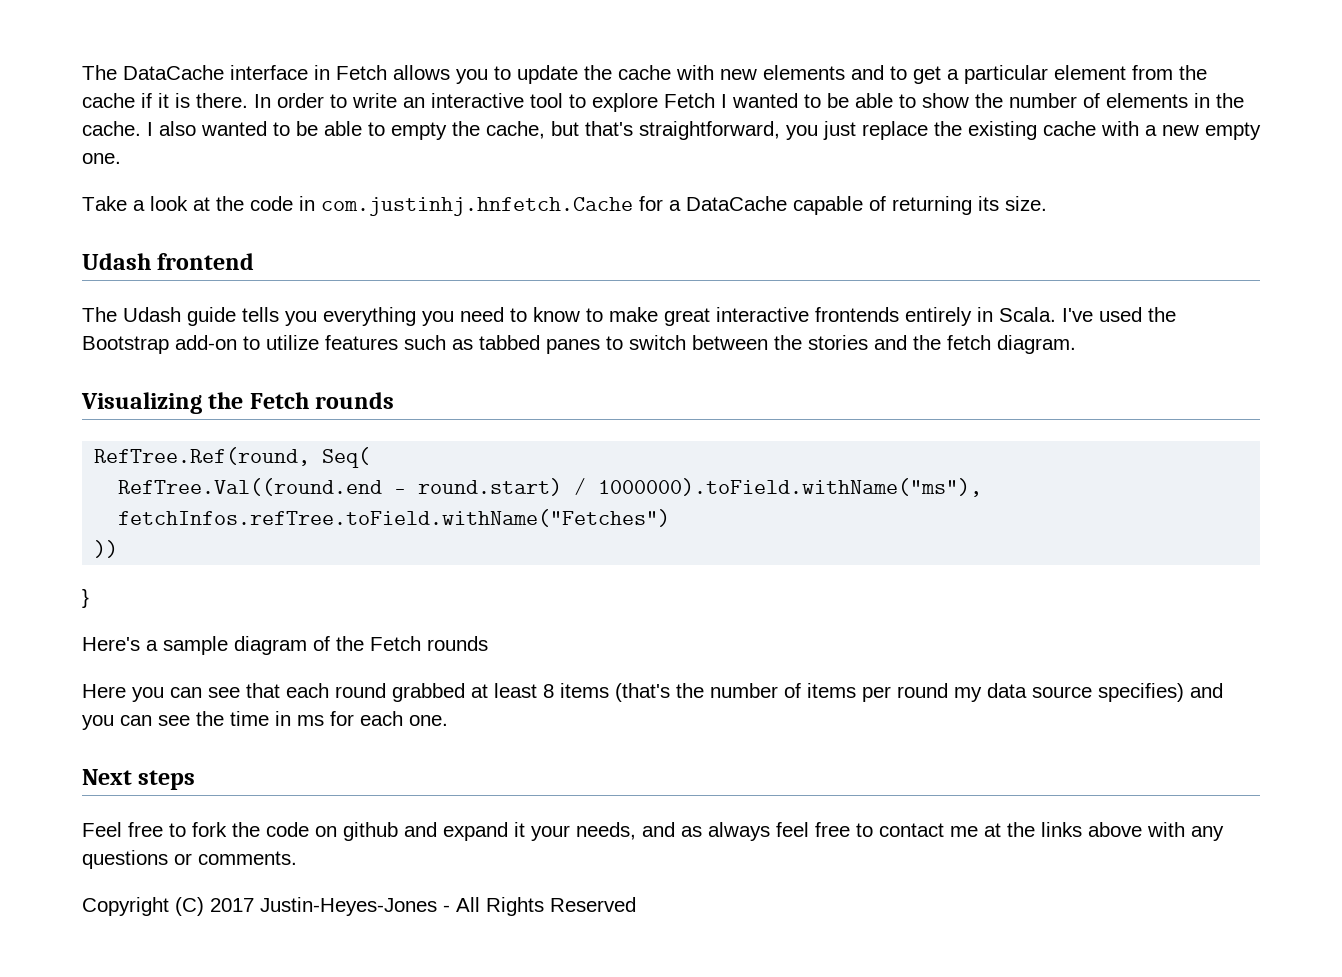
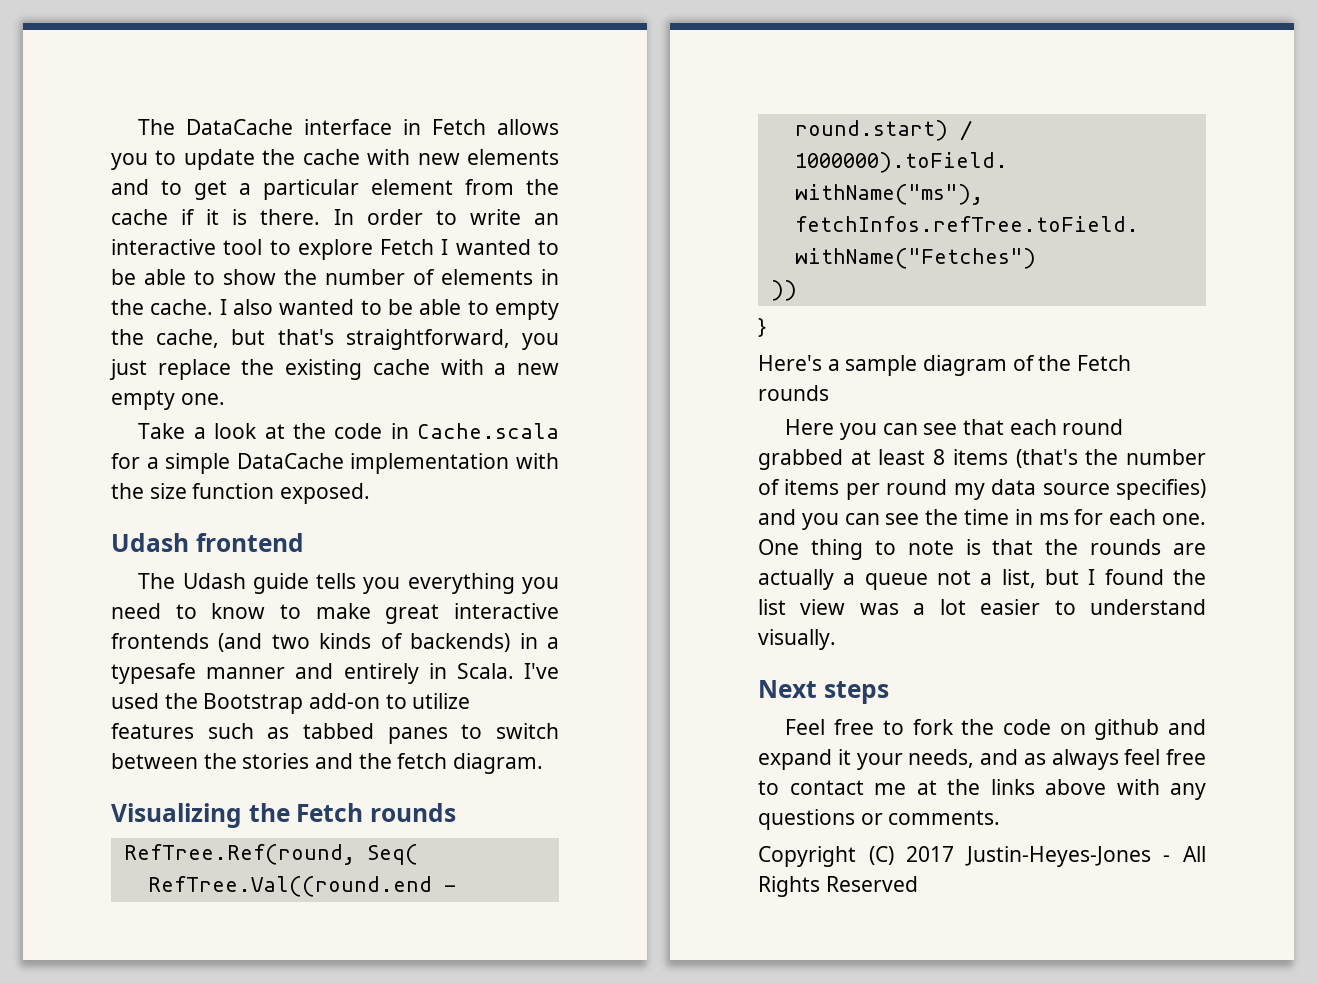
[321,197,633,216] com.justinhj.hnfetch.Cache -> [417,423,559,439] Cache.scala
[686,196,1047,215] DataCache capable of returning its size. -> [165,453,559,474] [111,483,371,504] simple DataCache implementation with the size function exposed.
(899, 314) none -> [218,633,559,652] [111,663,334,684] (and two kinds of backends) in a typesafe manner and
(448, 720) none -> [758,539,1206,560] [758,569,1206,590] [758,599,1206,615] [758,629,836,650] One thing to note is that the rounds are actually a queue not a list, but I found the list view was a lot easier to understand visually.

